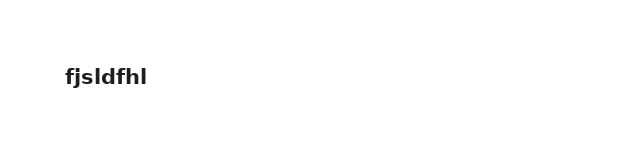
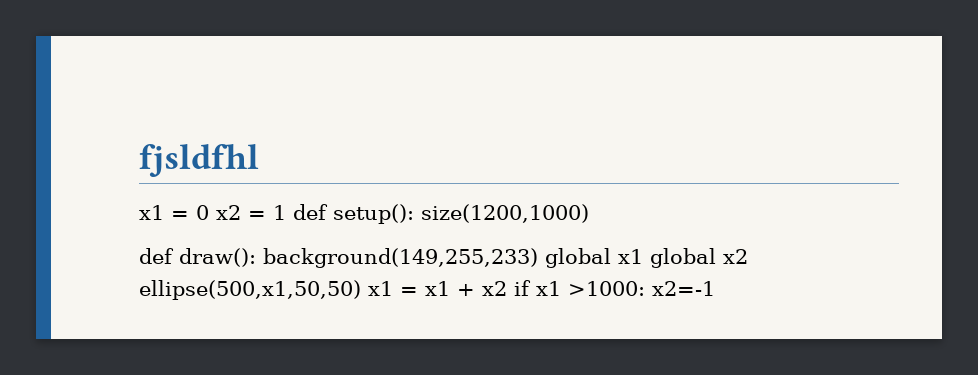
(147, 78) none -> [139,204,589,224] [139,248,748,268] [139,280,715,300] // x1 = 0 x2 = 1 def setup(): size(1200,1000) // def draw(): background(149,255,233) global x1 global x2 ellipse(500,x1,50,50) x1 = x1 + x2 if x1 >1000: x2=-1

